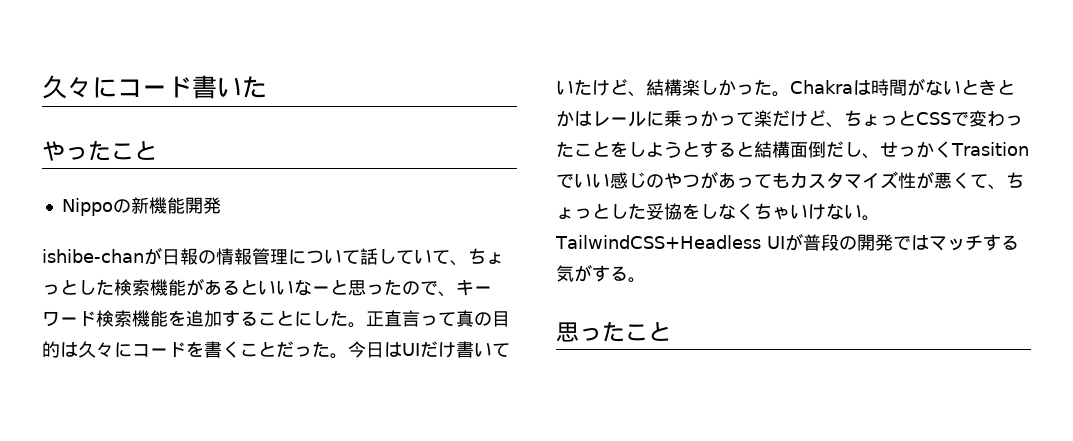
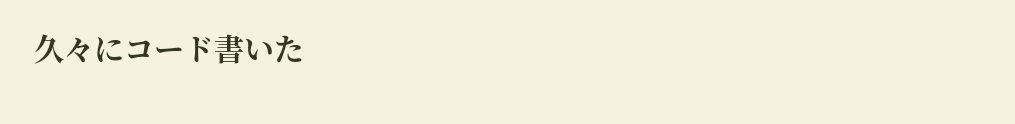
[42,140,157,161] [61,197,221,216] [42,247,504,266] [42,278,492,297] [42,310,510,328] [42,341,510,359] [556,78,1015,97] [556,110,1023,128] [556,141,1029,159] [556,171,1024,190] [556,203,880,221] [555,233,1019,251] [556,264,646,283] [556,321,671,342] // やったこと // Nippoの新機能開発 // ishibe-chanが日報の情報管理について話していて、ちょっとした検索機能があるといいなーと思ったので、キーワード検索機能を追加することにした。正直言って真の目的は久々にコードを書くことだった。今日はUIだけ書いていたけど、結構楽しかった。Chakraは時間がないときとかはレールに乗っかって楽だけど、ちょっとCSSで変わったことをしようとすると結構面倒だし、せっかくTrasitionでいい感じのやつがあってもカスタマイズ性が悪くて、ちょっとした妥協をしなくちゃいけない。TailwindCSS+Headless UIが普段の開発ではマッチする気がする。 // 思ったこと -> (304, 49) none

